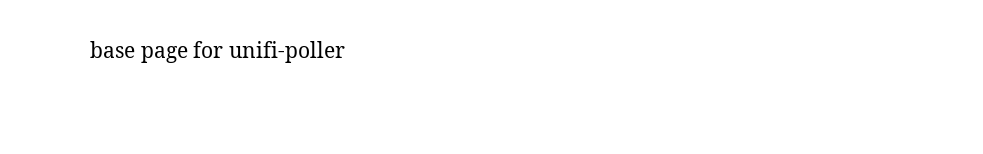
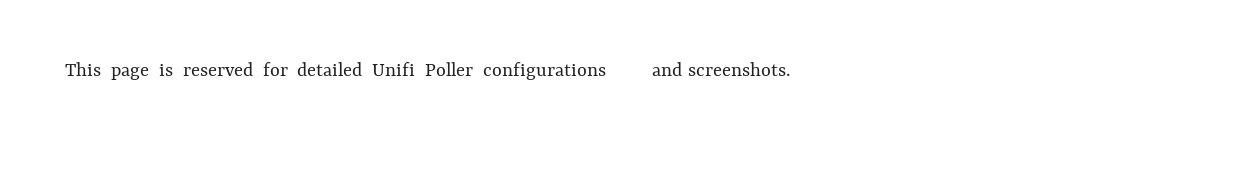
[90,41,346,63] base page for unifi-poller -> [65,62,790,80] This page is reserved for detailed Unifi Poller configurations and screenshots.

